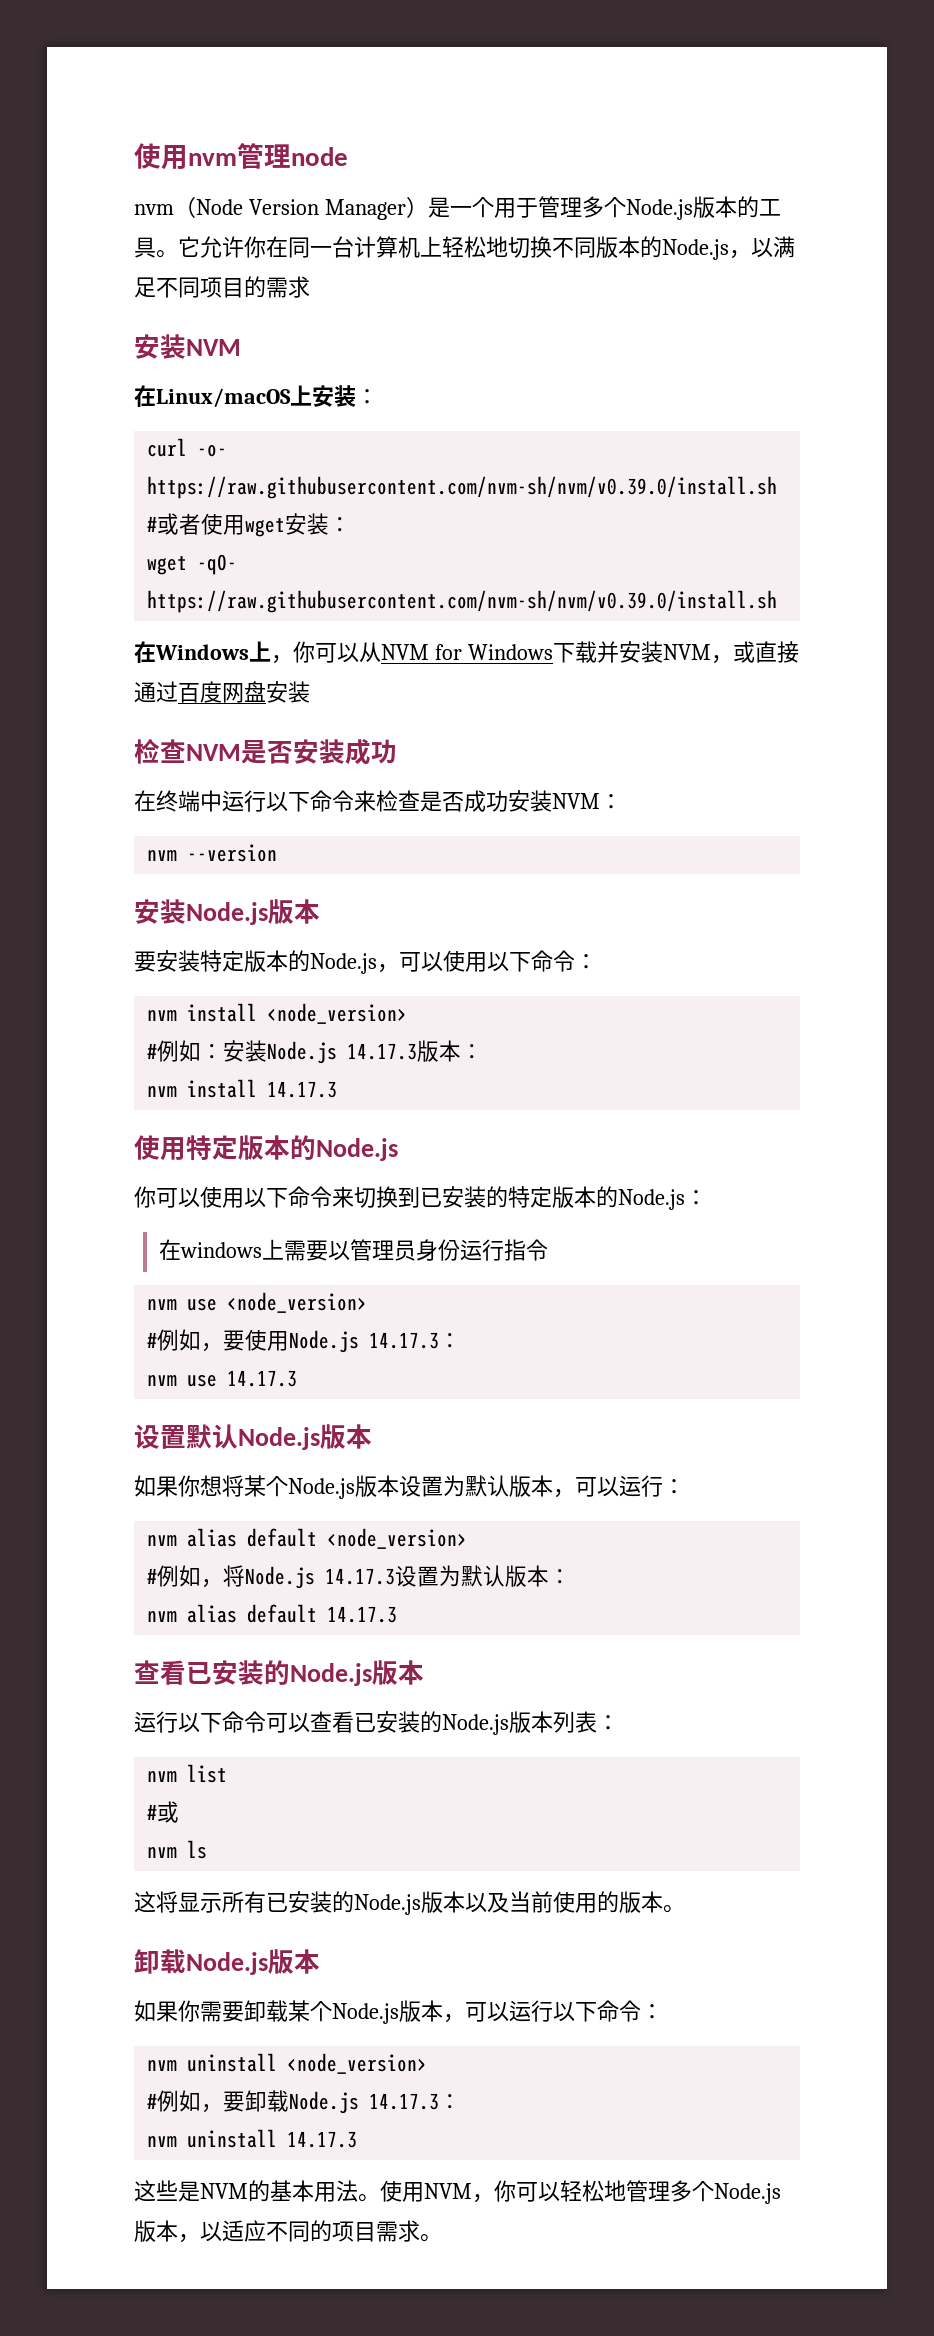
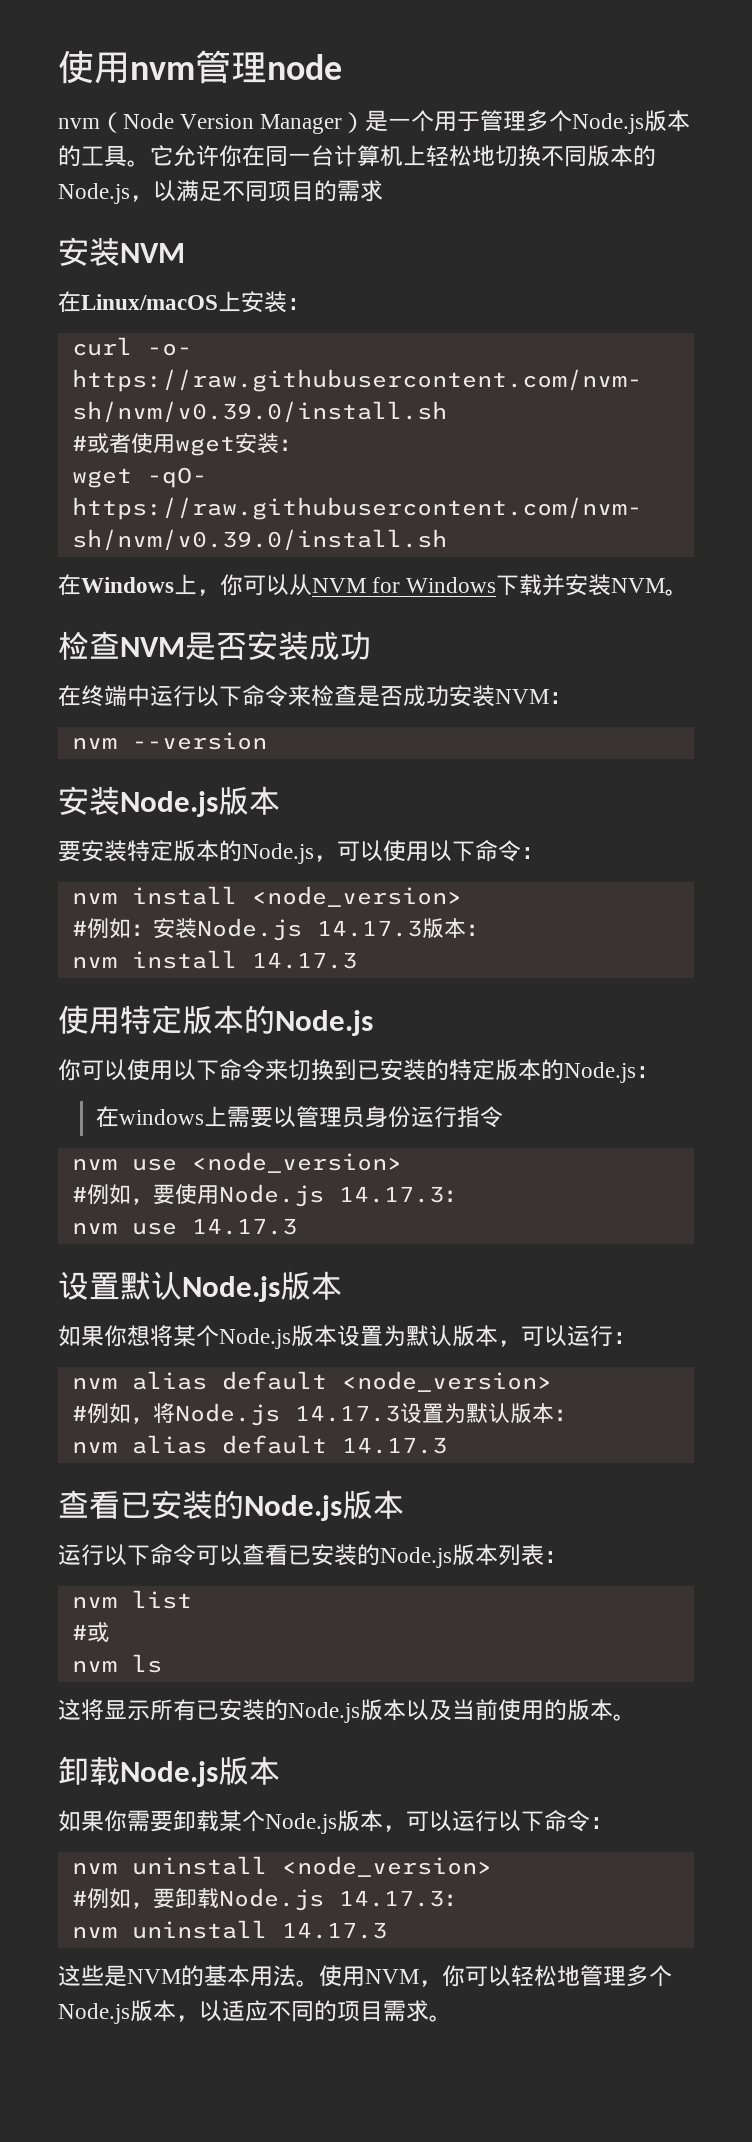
[710,641,799,664] [134,681,310,703] ，或直接通过百度网盘安装 -> [665,589,689,596] 。

